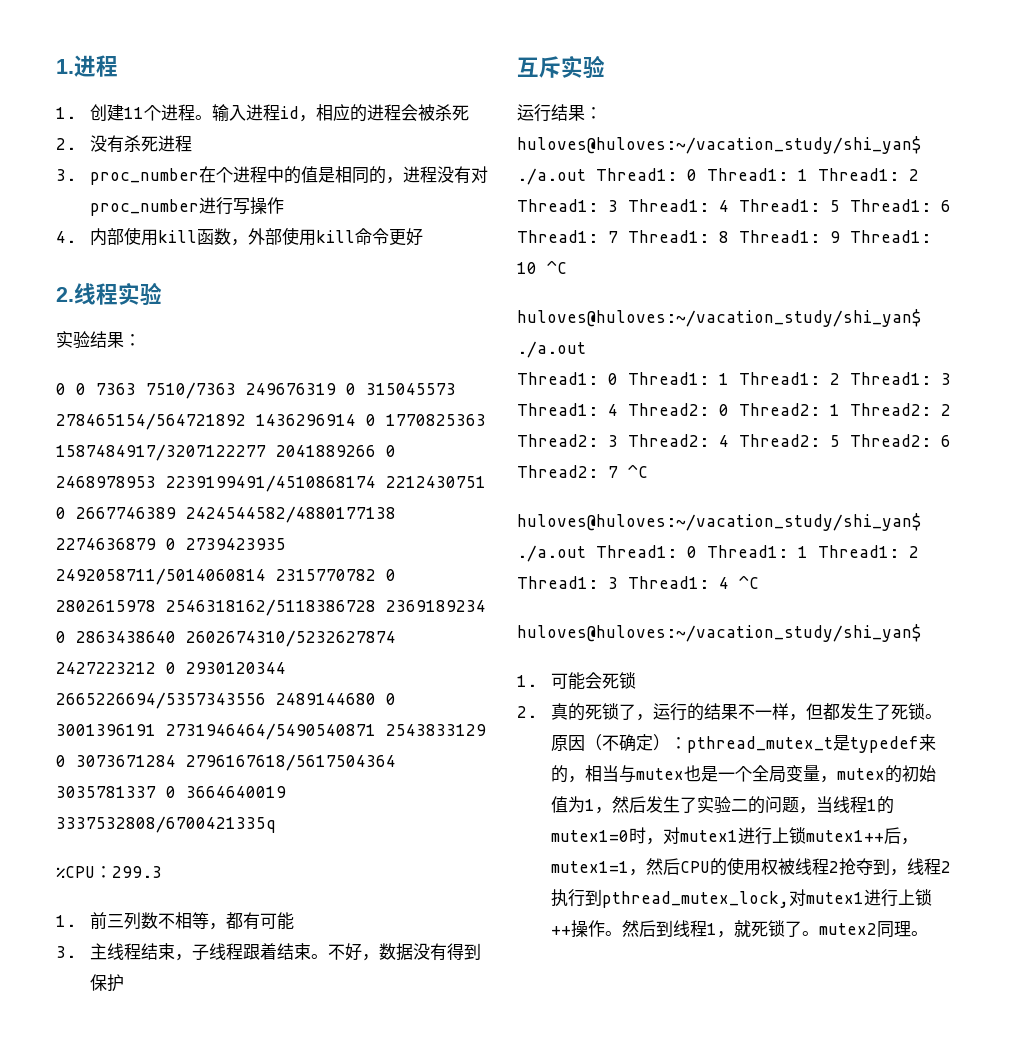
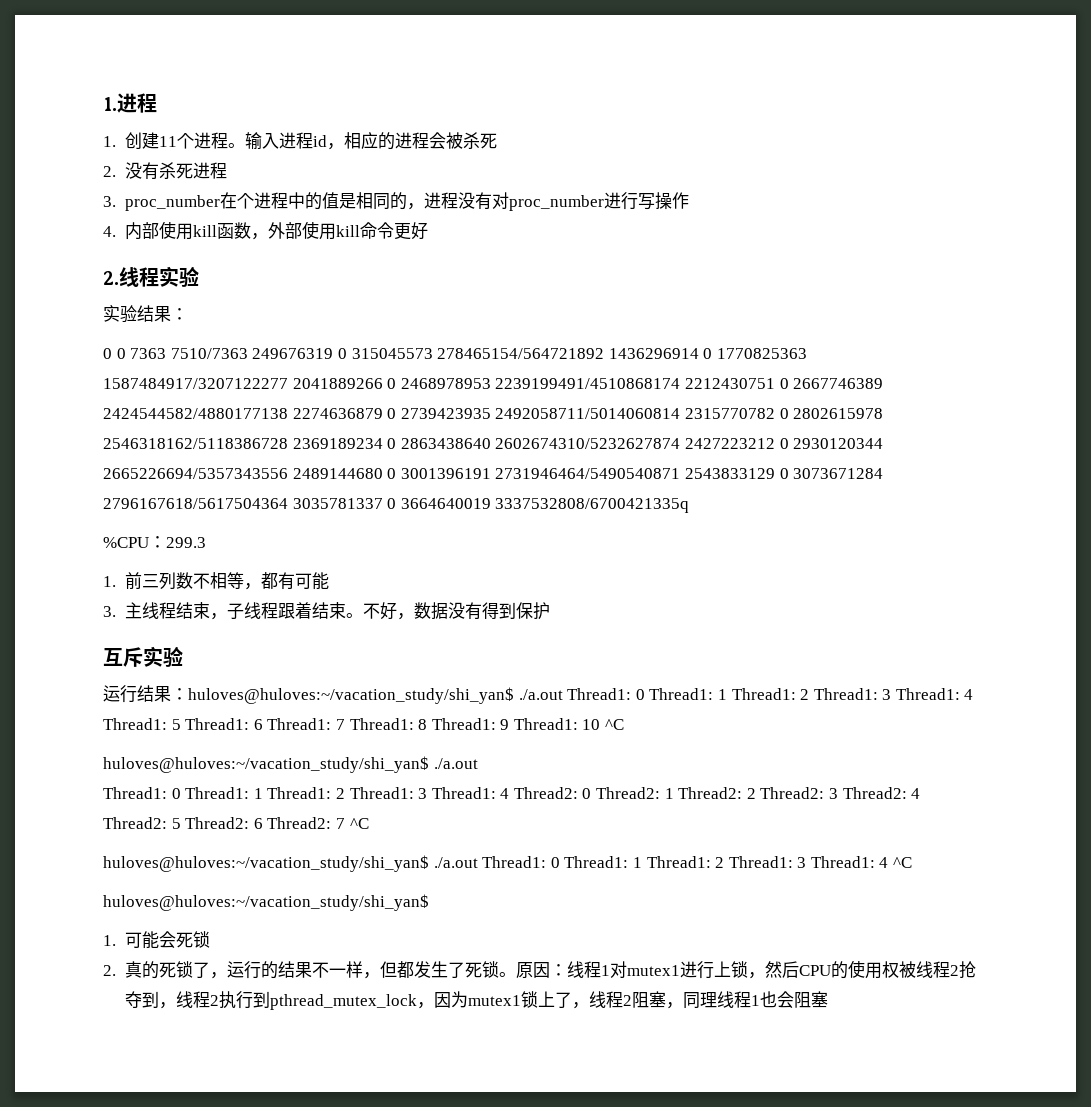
[584,734,936,753] [550,765,936,783] [550,796,894,814] [550,827,918,845] [550,861,629,873] （不确定）：pthread_mutex_t是typedef来的，相当与mutex也是一个全局变量，mutex的初始值为1，然后发生了实验二的问题，当线程1的mutex1=0时，对mutex1进行上锁mutex1++后，mutex1=1 -> [549,961,748,979] ：线程1对mutex1进行上锁
[601,889,932,908] [550,920,928,938] pthread_mutex_lock,对mutex1进行上锁++操作。然后到线程1，就死锁了。mutex2同理。 -> [269,991,828,1010] pthread_mutex_lock，因为mutex1锁上了，线程2阻塞，同理线程1也会阻塞

